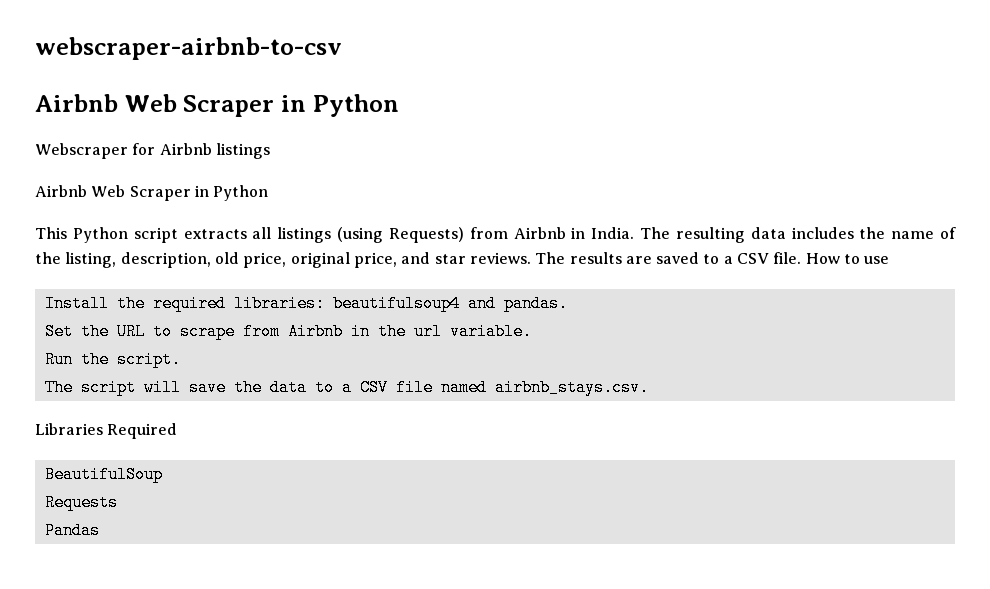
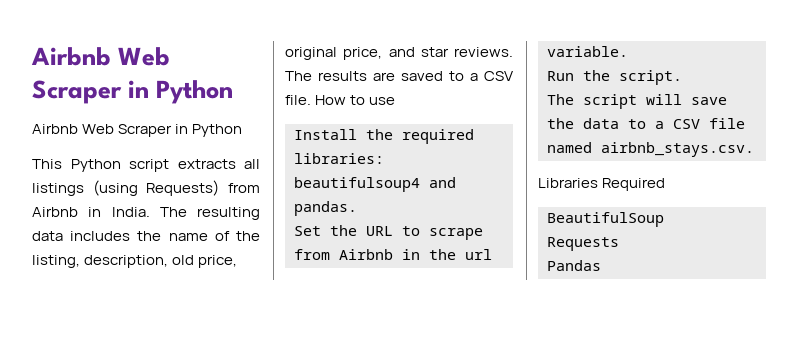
[35,37,342,60] [35,94,399,117] [35,143,270,159] webscraper-airbnb-to-csv // Airbnb Web Scraper in Python // Webscraper for Airbnb listings -> [31,47,171,66] [32,80,234,104] Airbnb Web Scraper in Python

